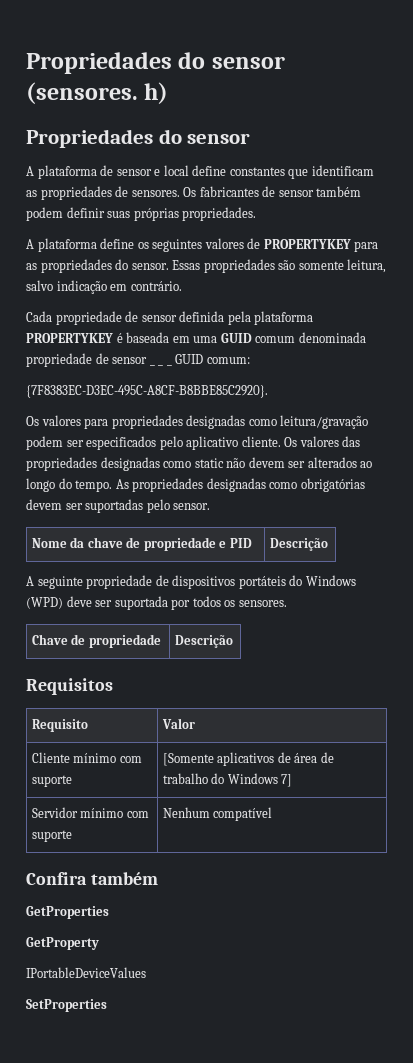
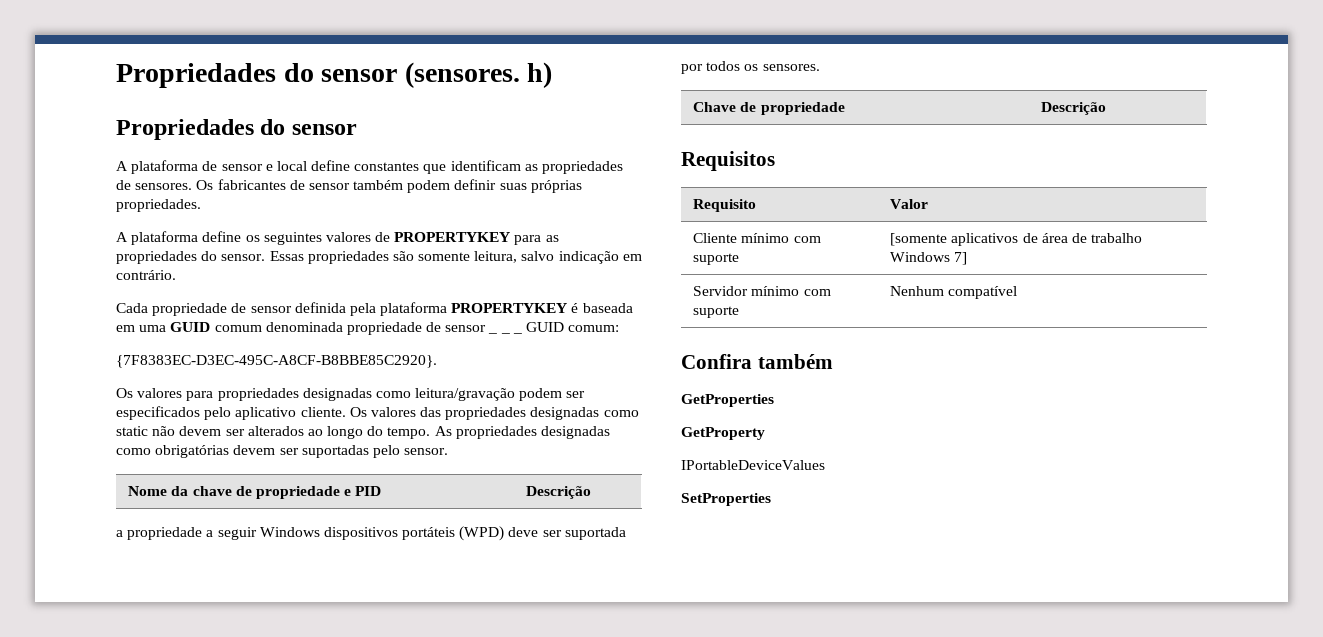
[26,575,356,589] A seguinte propriedade de dispositivos portáteis do Windows -> [116,527,456,540] a propriedade a seguir Windows dispositivos portáteis
[162,753,214,766] [Somente -> [890,233,948,246] [somente
[211,773,225,784] do -> (1143, 238) none

